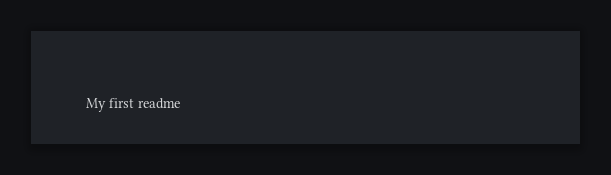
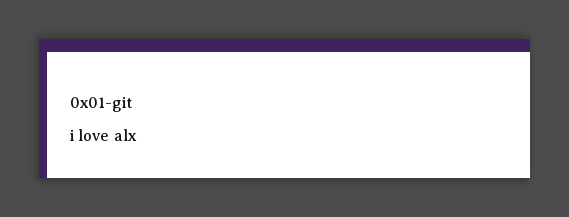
[86,98,180,112] My first readme -> [70,96,133,112] [70,129,137,141] 0x01-git // i love alx

